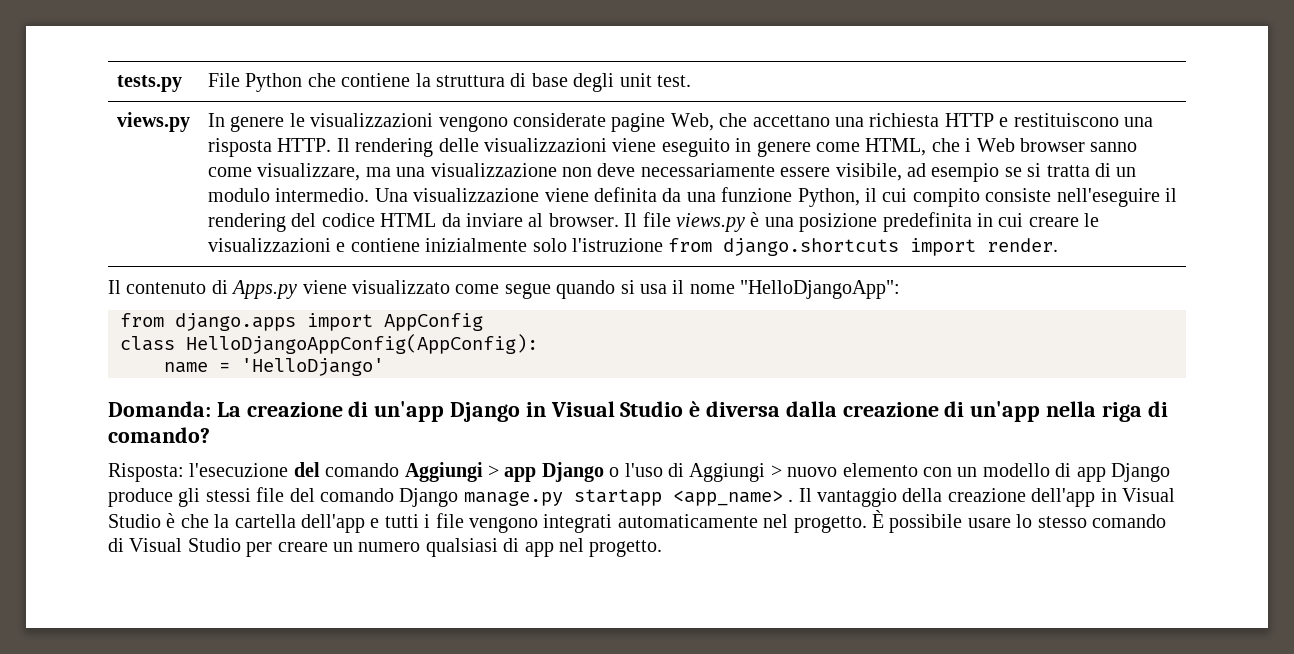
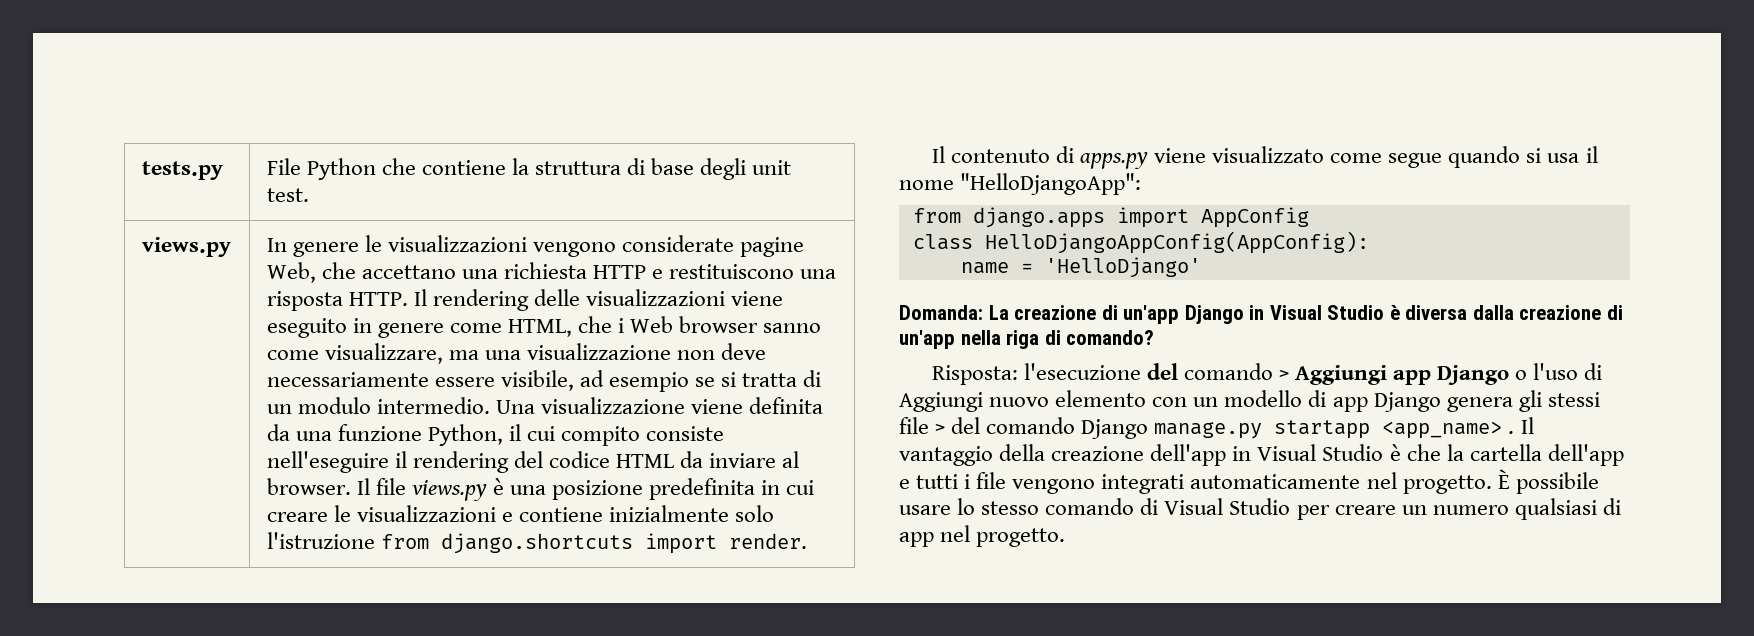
[231,280,298,299] Apps.py -> [1079,152,1148,169] apps.py
[404,462,499,482] Aggiungi > -> [1278,365,1388,385] > Aggiungi
[770,465,782,477] > -> (983, 402) none
[108,488,173,507] produce -> [1446,397,1513,412] genera
(285, 494) none -> [935,424,946,434] >

